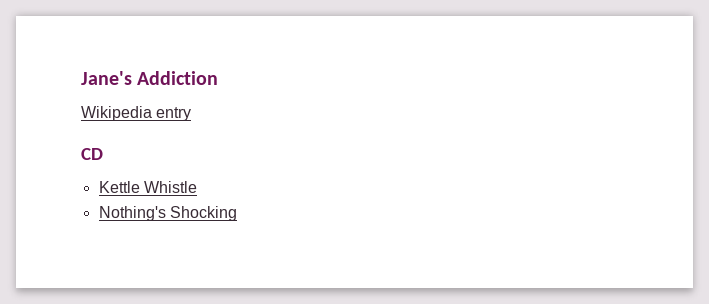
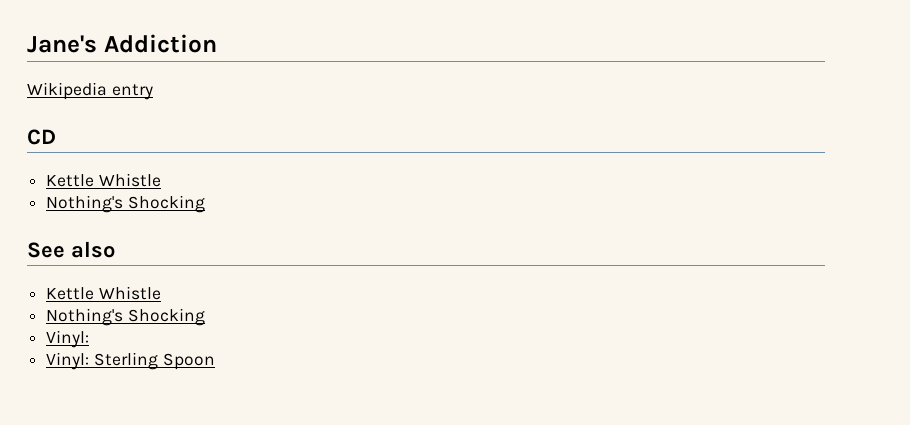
(237, 213) none -> [27,241,115,258] [46,286,161,300] [46,308,205,326] [46,330,90,348] [46,352,215,370] // See also // Kettle Whistle // Nothing's Shocking // Vinyl: // Vinyl: Sterling Spoon

